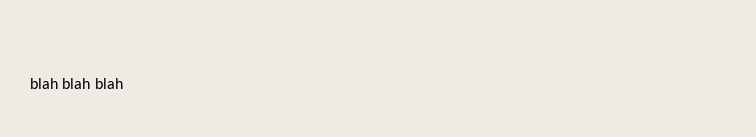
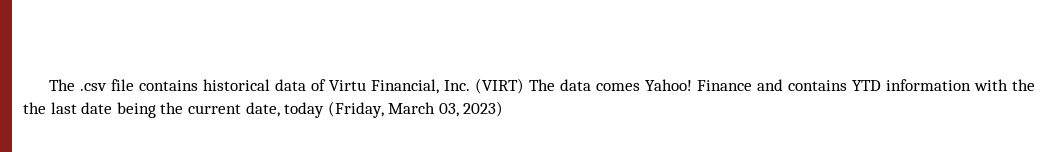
[30,78,123,89] blah blah blah -> [48,78,1035,94] [23,101,504,118] The .csv file contains historical data of Virtu Financial, Inc. (VIRT) The data comes Yahoo! Finance and contains YTD information with the the last date being the current date, today (Friday, March 03, 2023)

